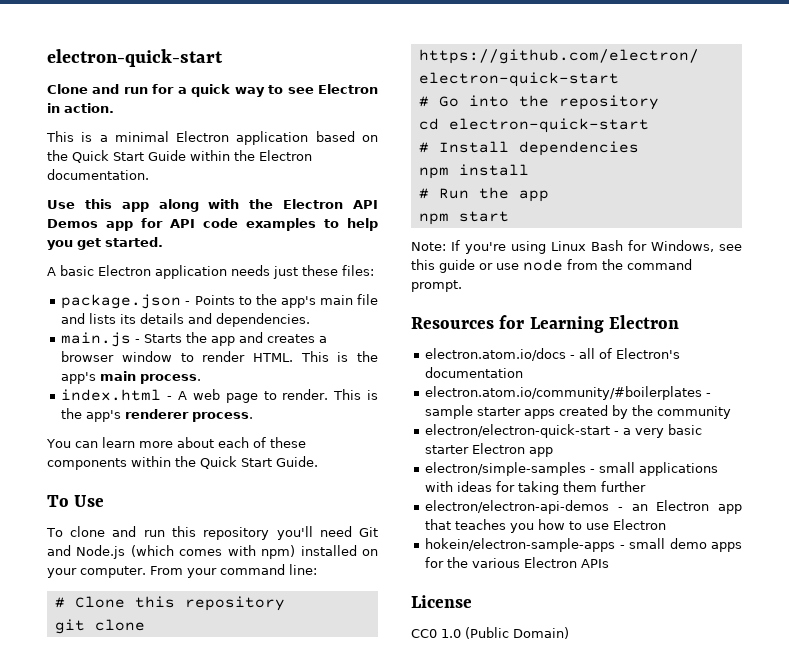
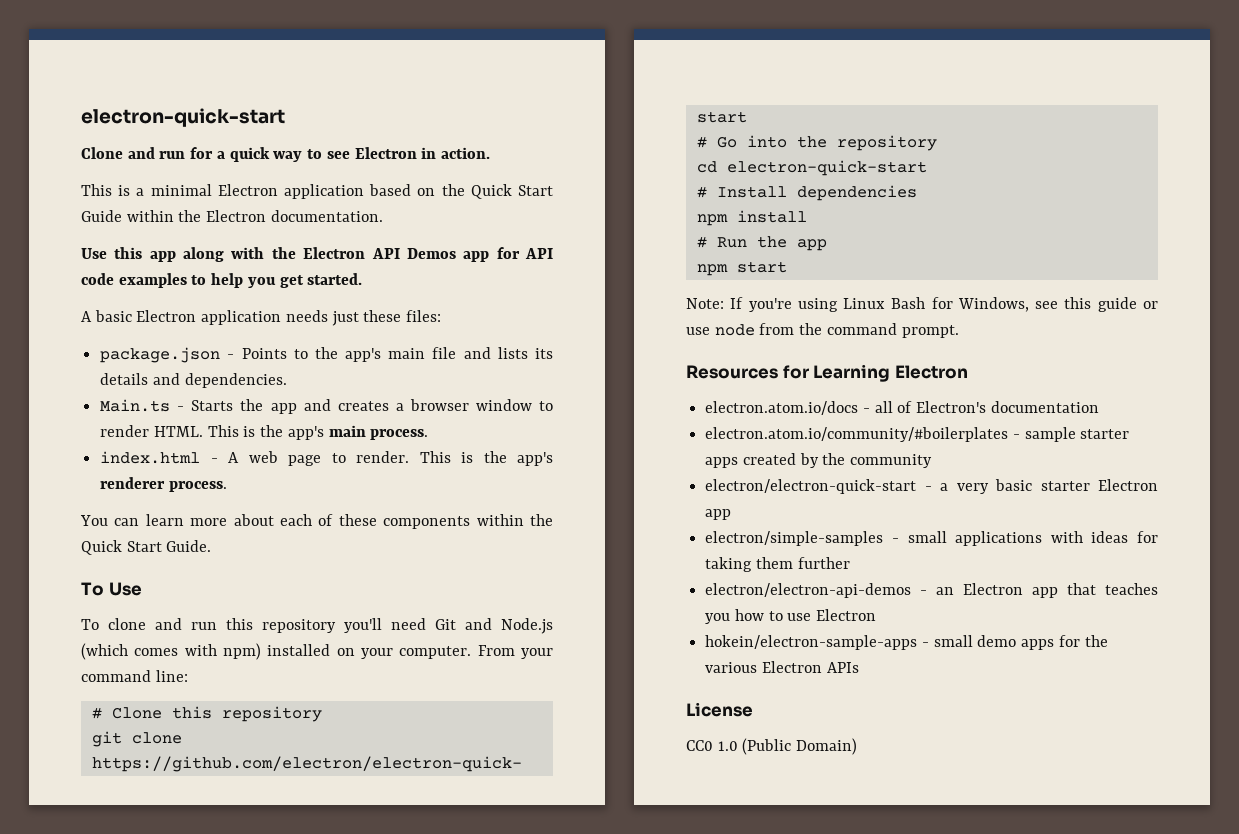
[61,332,132,347] main.js -> [100,399,171,412] Main.ts

